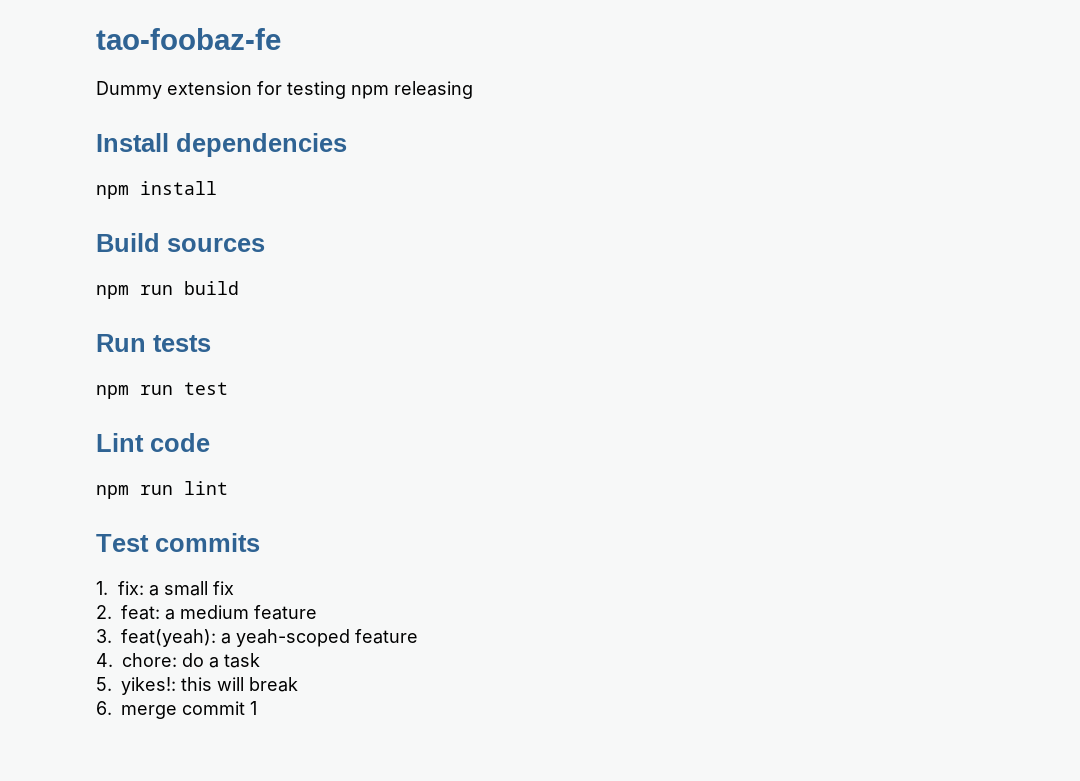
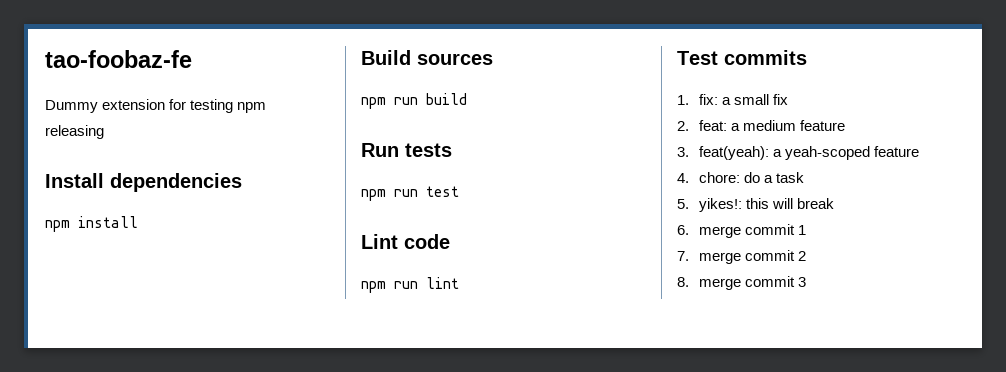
(257, 708) none -> [677,250,806,264] [677,276,806,290] // 7. merge commit 2 // 8. merge commit 3

